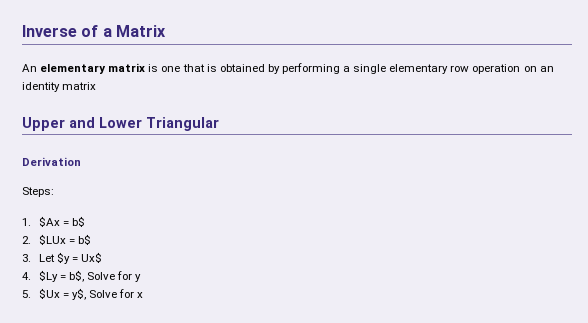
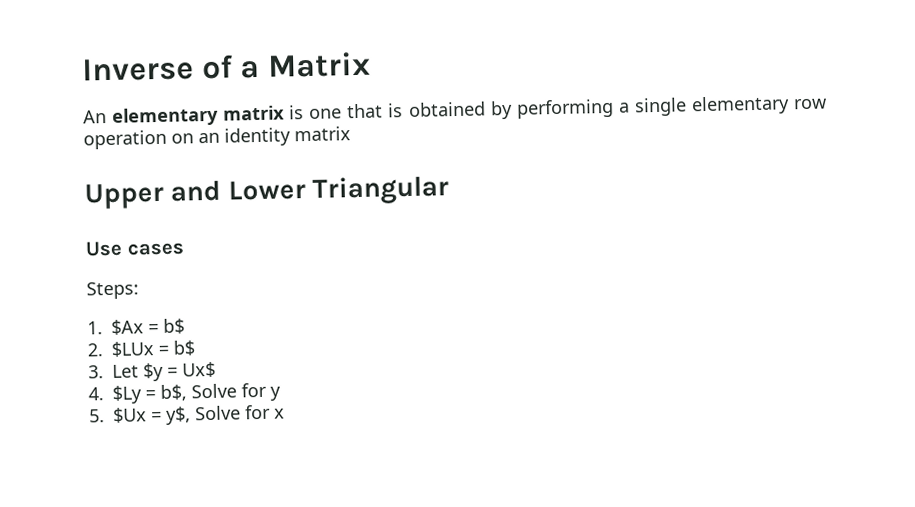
[22,157,81,166] Derivation -> [85,240,184,257] Use cases

